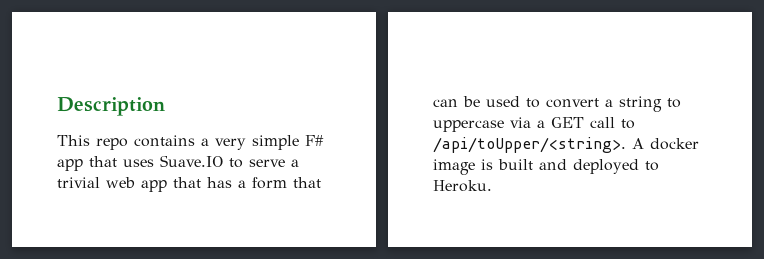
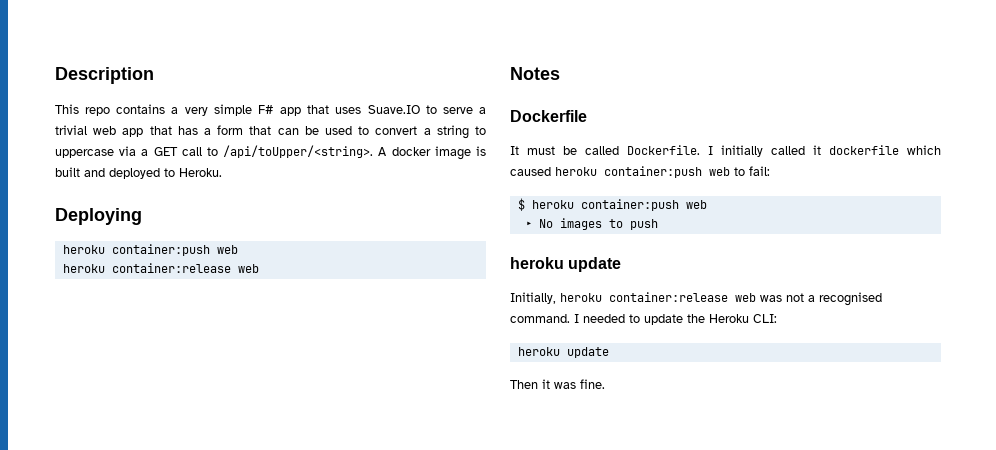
(492, 186) none -> [55,208,142,225] [62,244,238,256] [62,263,259,273] [510,67,560,80] [510,110,587,122] [510,145,941,157] [510,166,770,178] [517,198,707,211] [524,218,658,230] [510,257,622,272] [510,292,882,306] [510,314,777,325] [517,347,609,358] [510,379,605,389] // Deploying // heroku container:push web // heroku container:release web // Notes // Dockerfile // It must be called Dockerfile. I initially called it dockerfile which caused heroku container:push web to fail: // $ heroku container:push web // ▸ No images to push // heroku update // Initially, heroku container:release web was not a recognised command. I needed to update the Heroku CLI: // heroku update // Then it was fine.

